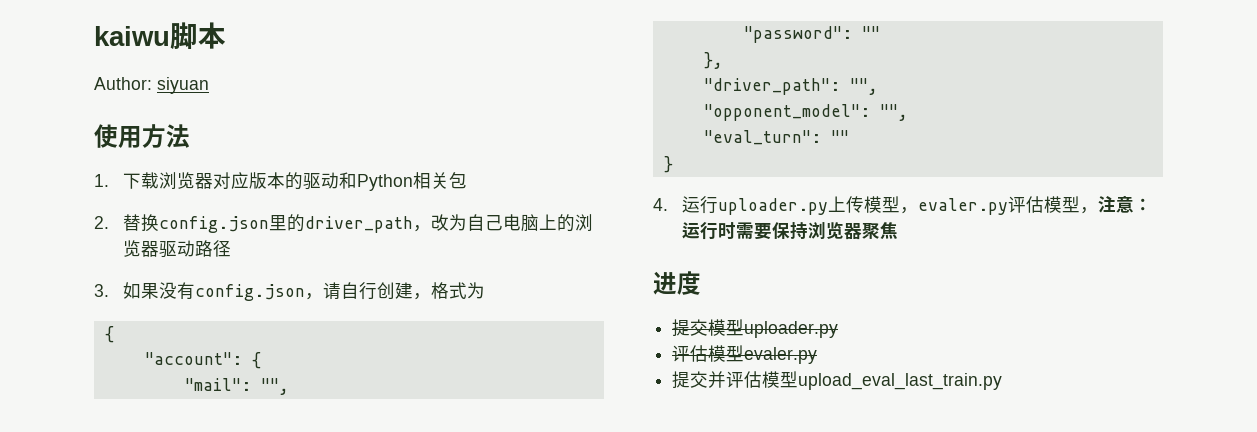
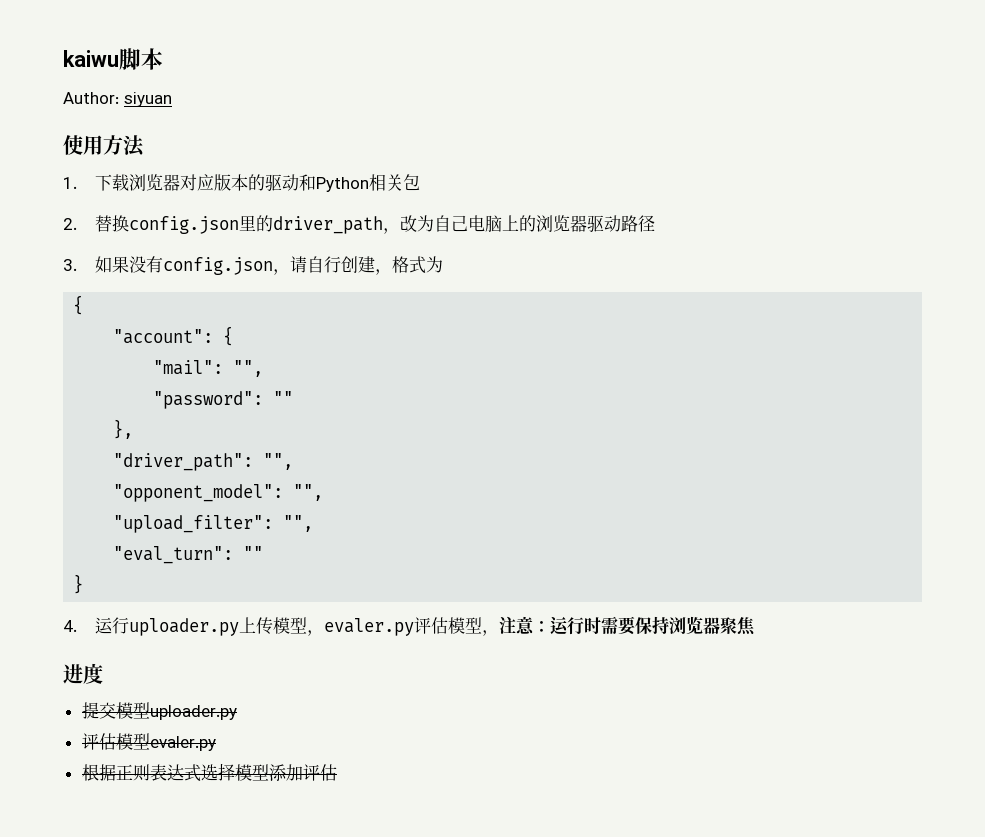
(908, 112) none -> [113,515,314,533] // "upload_filter": "",
[672,371,1003,390] 提交并评估模型upload_eval_last_train.py -> [81,763,337,782] 根据正则表达式选择模型添加评估

